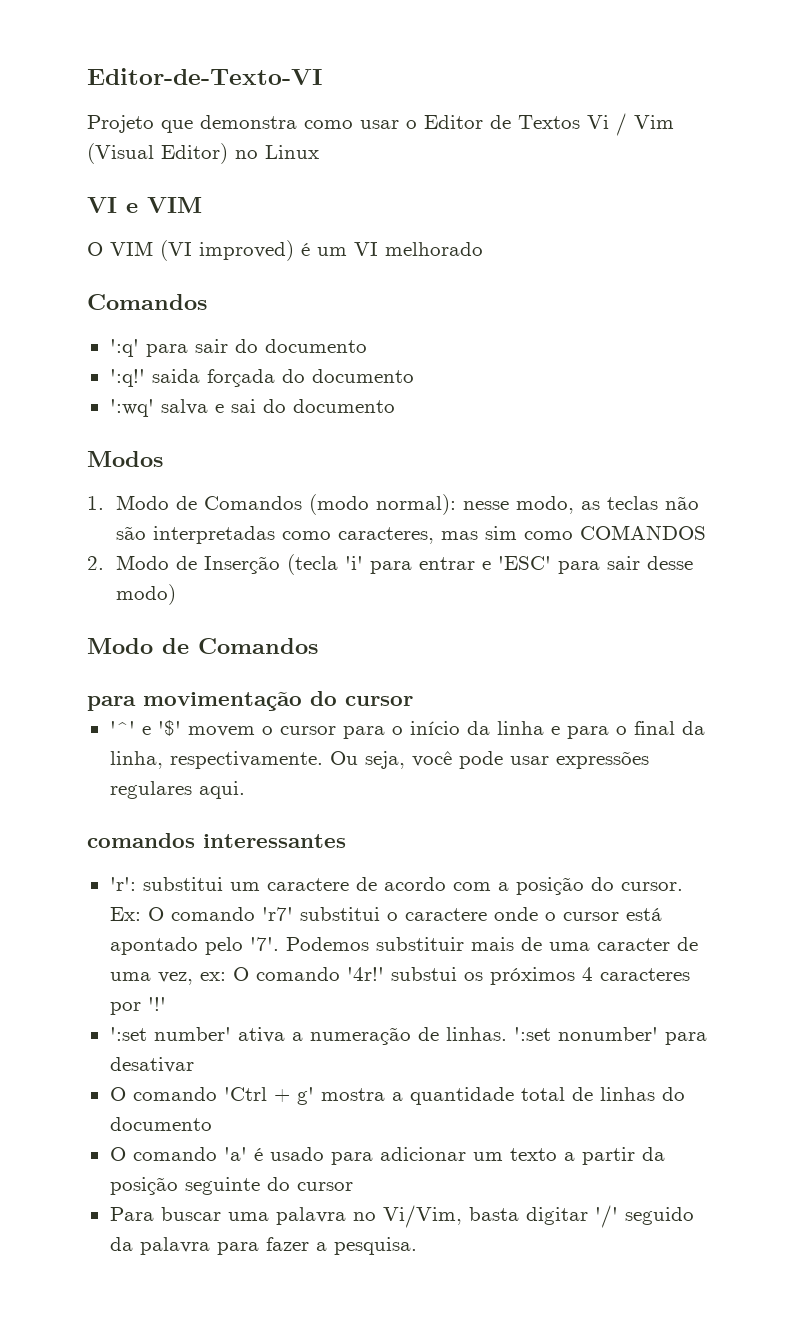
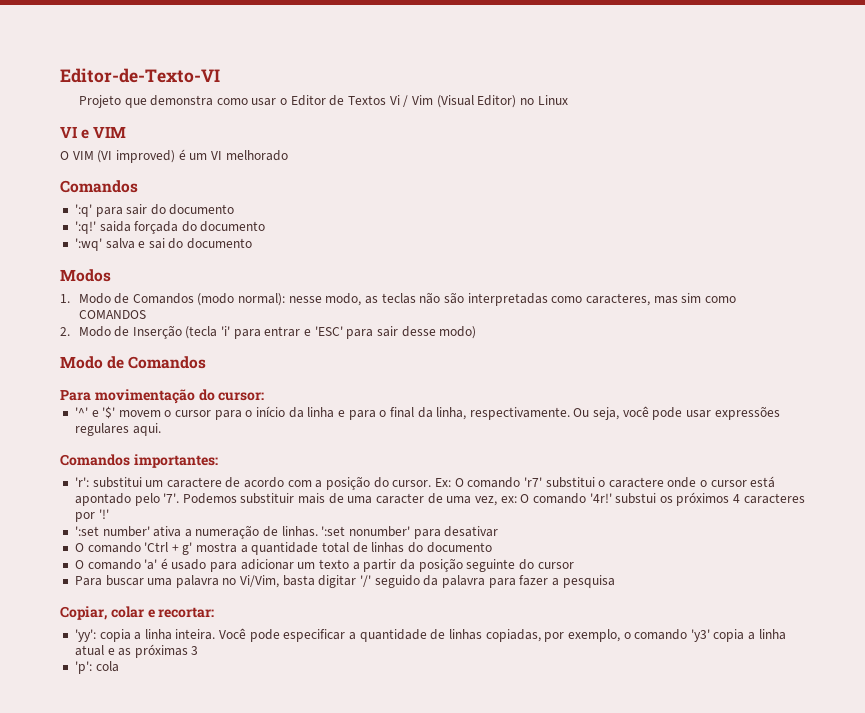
[87,696,136,711] para -> [60,390,91,401] Para
[345,696,413,706] cursor -> [218,392,265,401] cursor:
[87,833,346,848] comandos interessantes -> [60,454,218,468] Comandos importantes:
[333,1237,417,1255] pesquisa. -> [562,575,615,588] [60,606,215,620] [74,628,786,642] [74,644,199,658] [74,661,119,674] pesquisa // Copiar, colar e recortar: // 'yy': copia a linha inteira. Você pode especificar a quantidade de linhas copiadas, por exemplo, o comando 'y3' copia a linha atual e as próximas 3 // 'p': cola

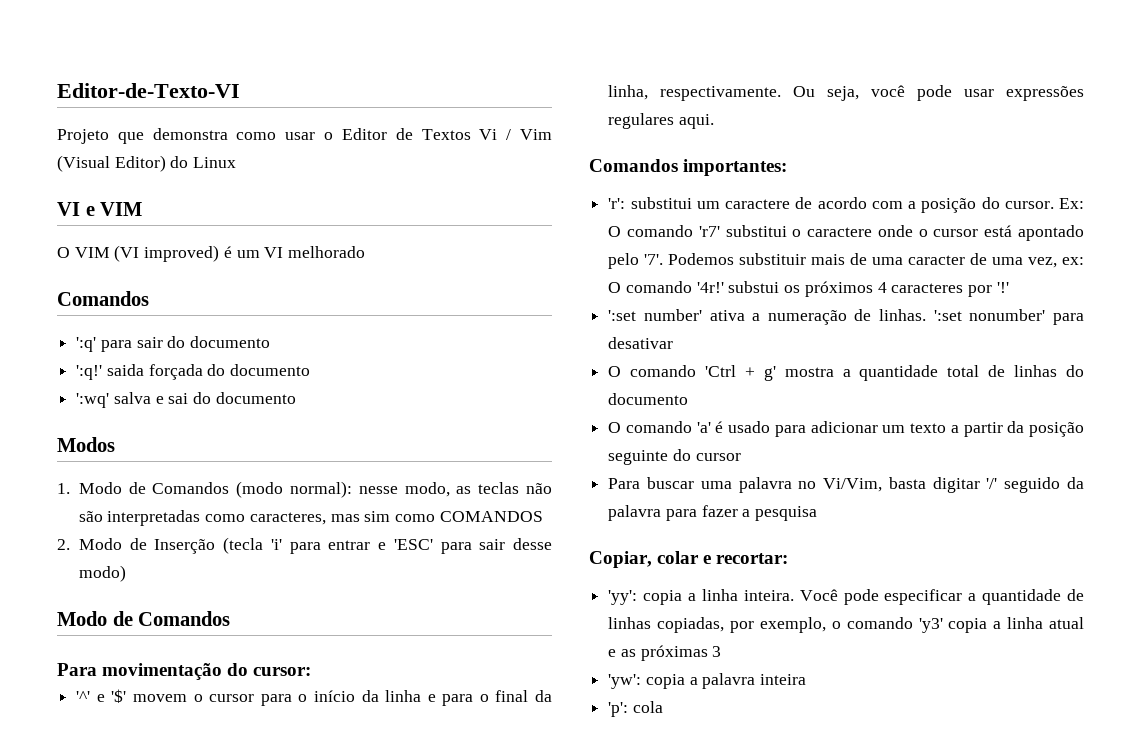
[519,98,534,105] no -> [170,156,189,168] do
(199, 650) none -> [608,673,807,689] // 'yw': copia a palavra inteira

